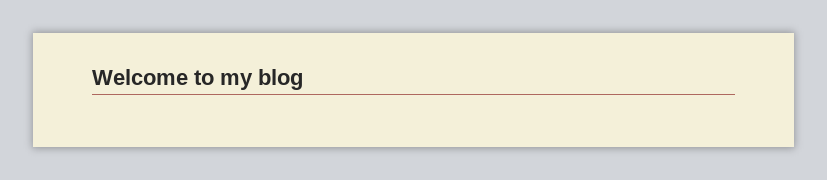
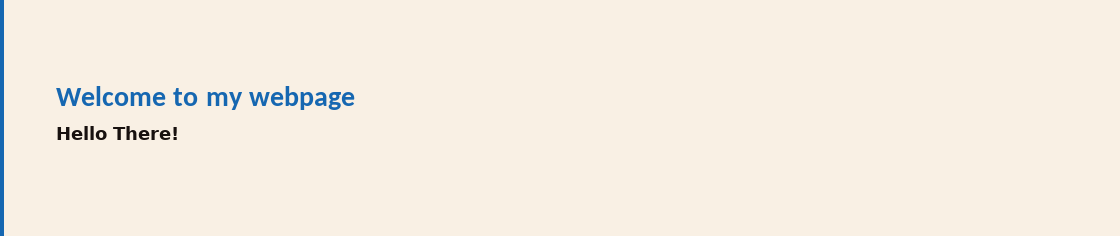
[258,69,303,90] blog -> [249,86,356,110] [56,126,179,140] webpage // Hello There!

